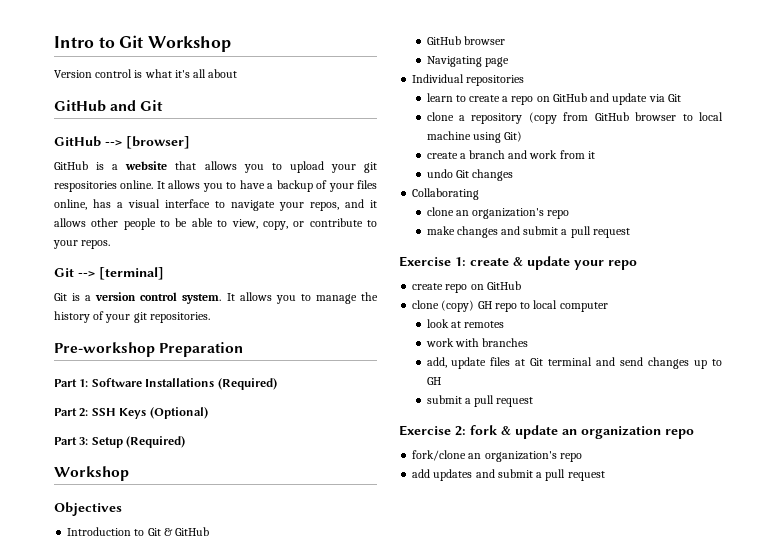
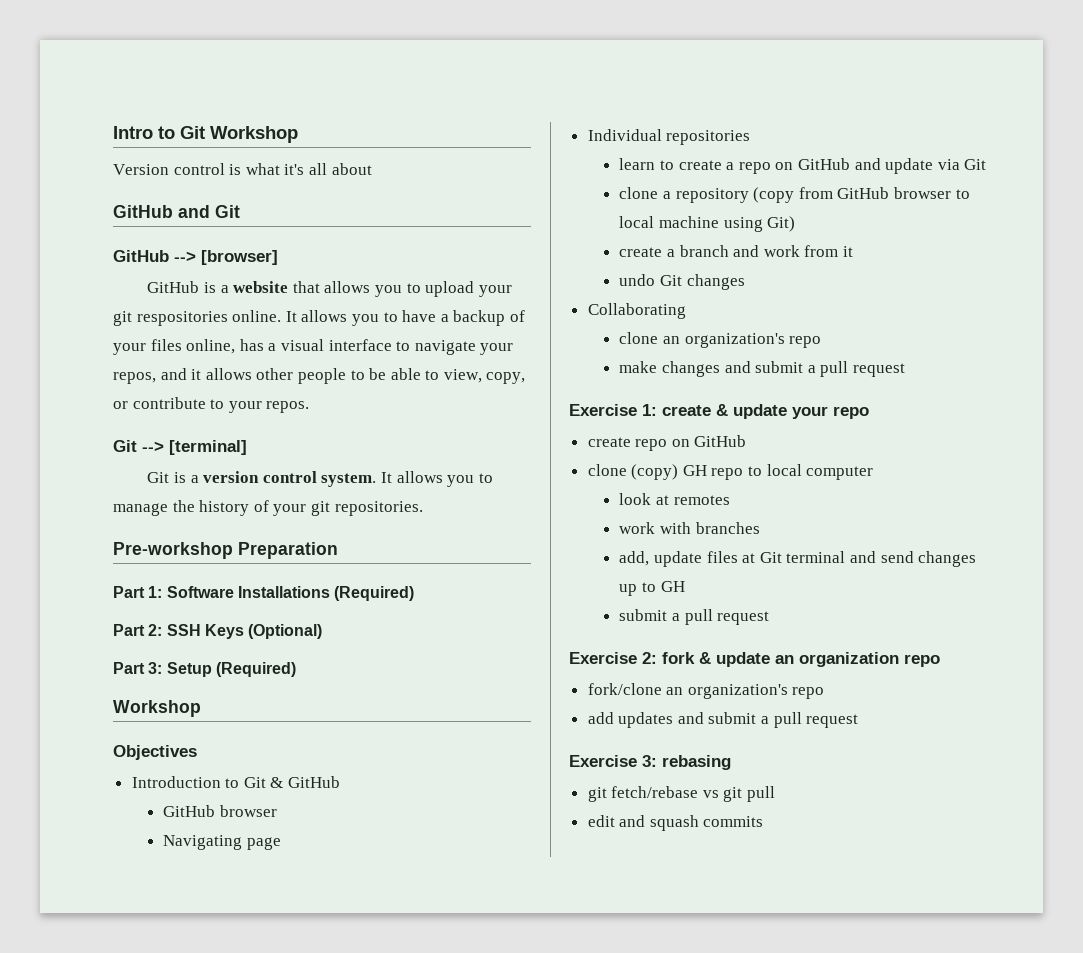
(605, 476) none -> [569,755,731,770] [587,786,776,802] [587,815,764,831] // Exercise 3: rebasing // git fetch/rebase vs git pull // edit and squash commits

